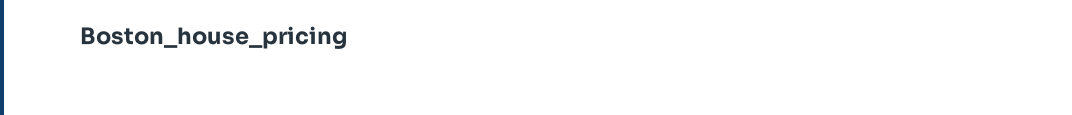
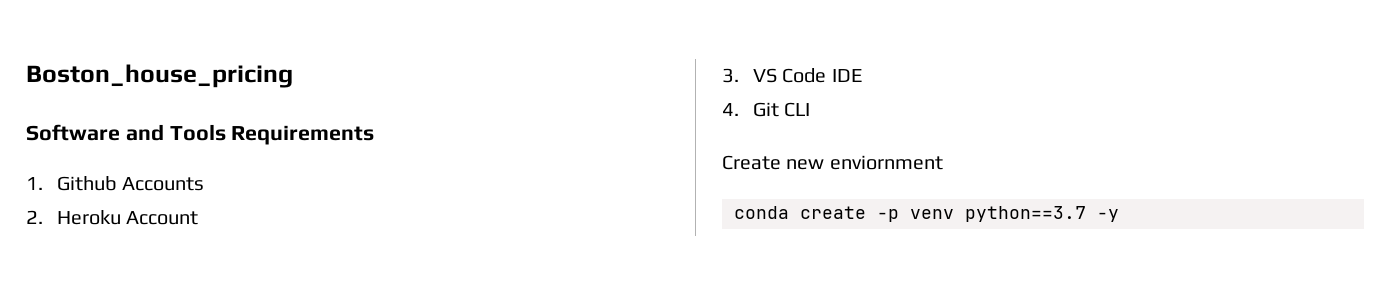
(347, 37) none -> [26,124,375,145] [26,176,205,191] [26,210,199,225] [722,68,863,83] [722,102,811,117] [722,155,943,170] [734,206,1119,222] // Software and Tools Requirements // 1. Github Accounts // 2. Heroku Account // 3. VS Code IDE // 4. Git CLI // Create new enviornment // conda create -p venv python==3.7 -y

